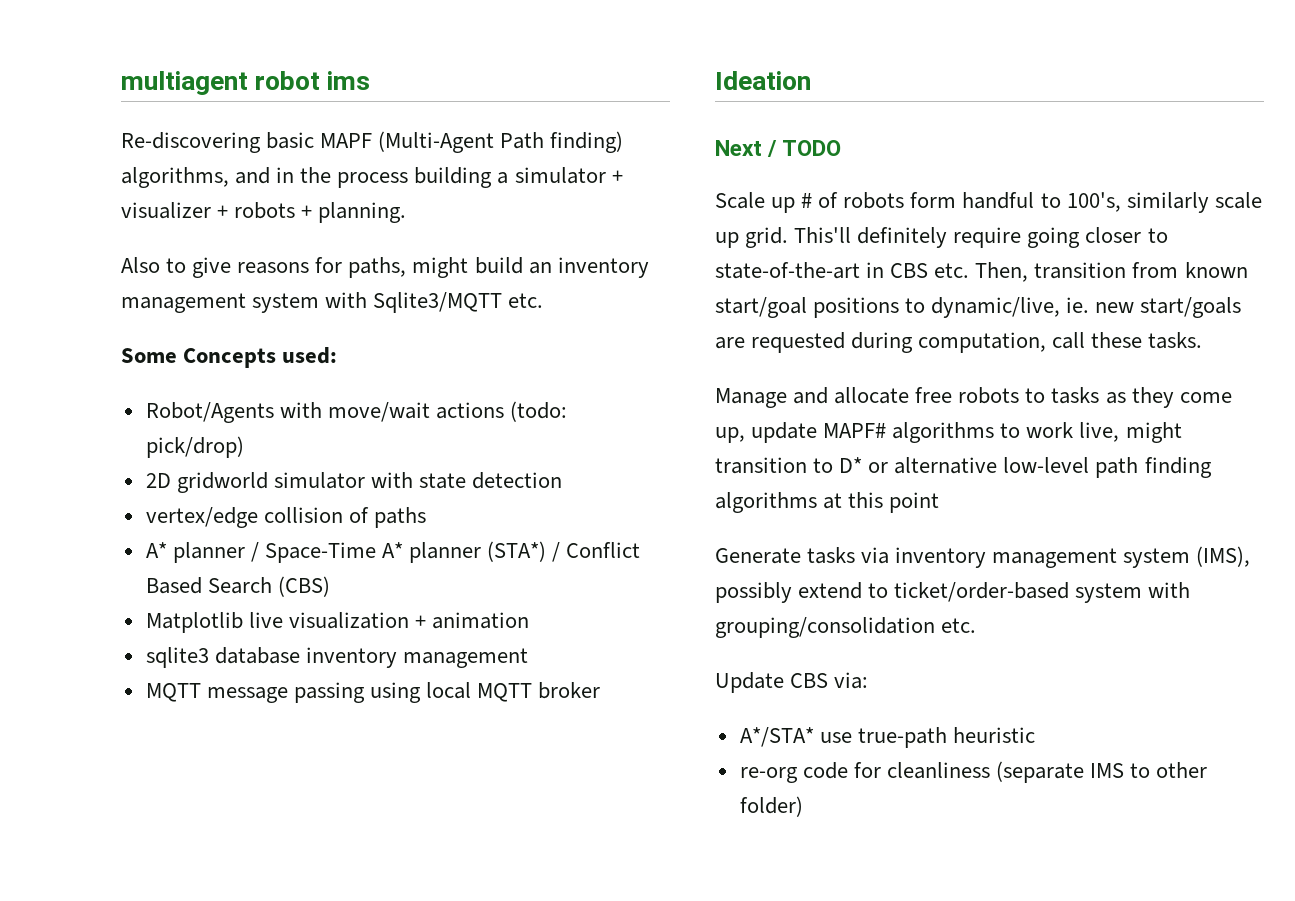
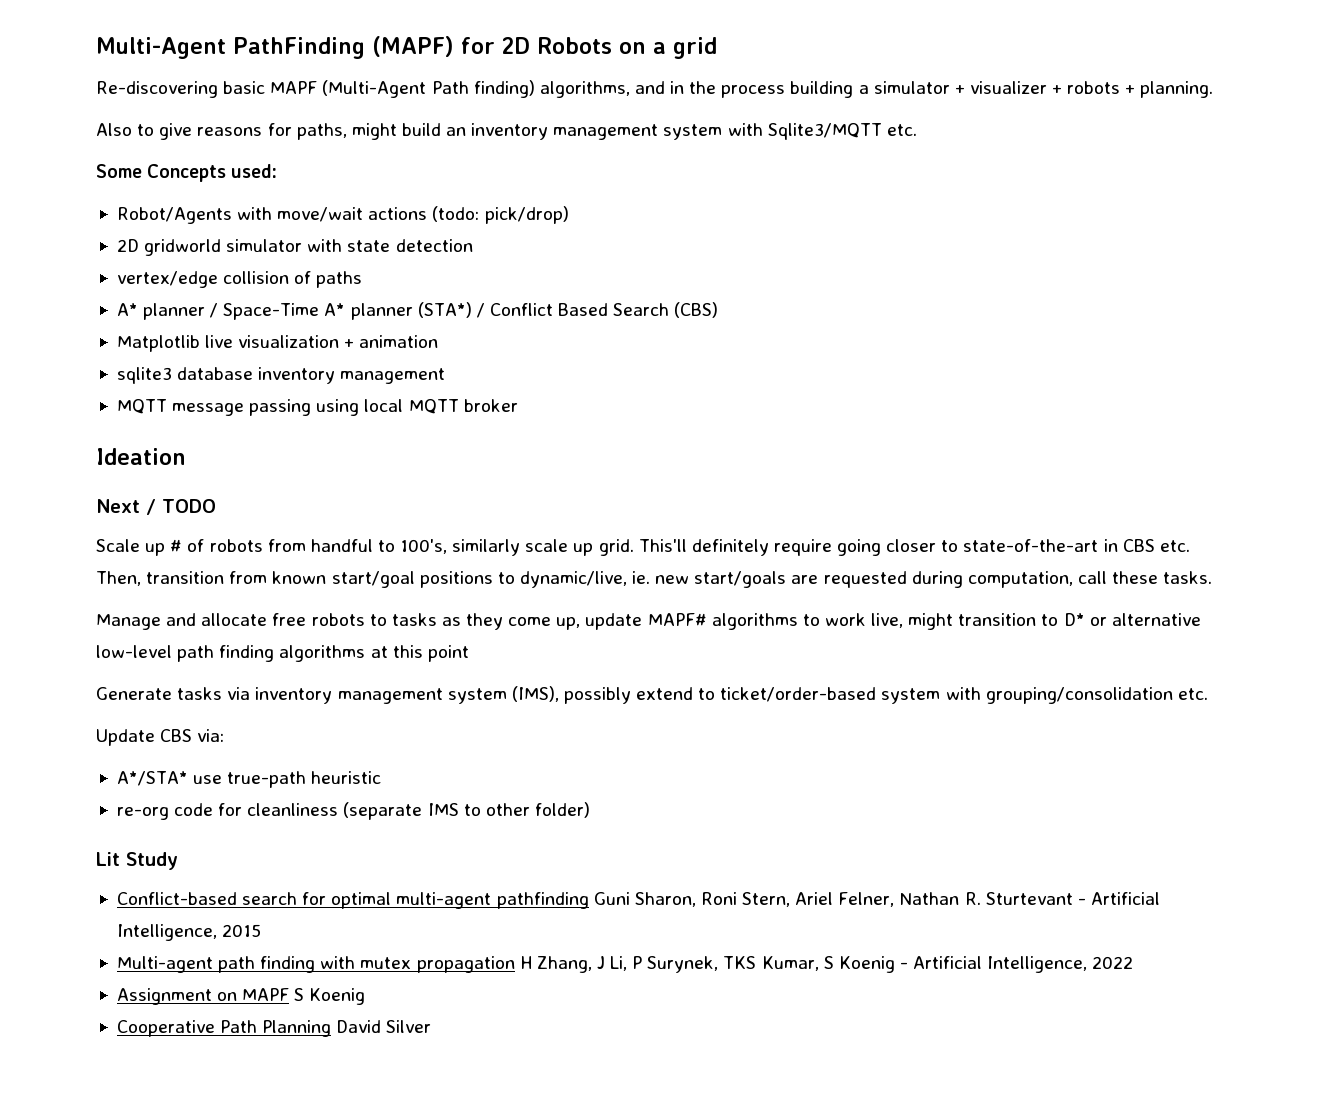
[121,71,371,95] multiagent robot ims -> [96,36,717,59] Multi-Agent PathFinding (MAPF) for 2D Robots on a grid
[910,192,957,208] form -> [267,539,306,552] from
(803, 806) none -> [96,852,178,870] [116,892,1160,909] [116,924,262,941] [116,956,1134,973] [116,988,366,1005] [116,1020,432,1037] // Lit Study // Conflict-based search for optimal multi-agent pathfinding Guni Sharon, Roni Stern, Ariel Felner, Nathan R. Sturtevant - Artificial Intelligence, 2015 // Multi-agent path finding with mutex propagation H Zhang, J Li, P Surynek, TKS Kumar, S Koenig - Artificial Intelligence, 2022 // Assignment on MAPF S Koenig // Cooperative Path Planning David Silver

